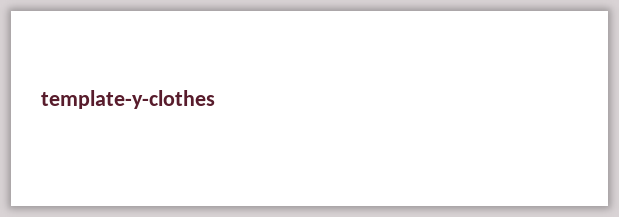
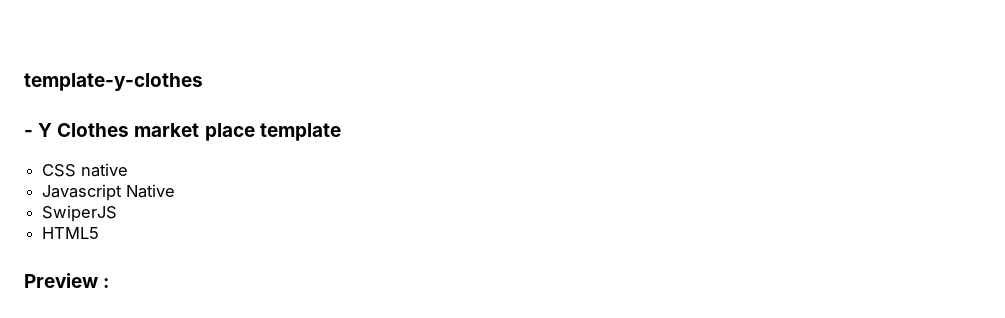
(215, 99) none -> [24,123,341,141] [42,163,129,177] [42,184,176,201] [42,205,118,222] [42,227,100,239] [24,273,110,288] // - Y Clothes market place template // CSS native // Javascript Native // SwiperJS // HTML5 // Preview :

